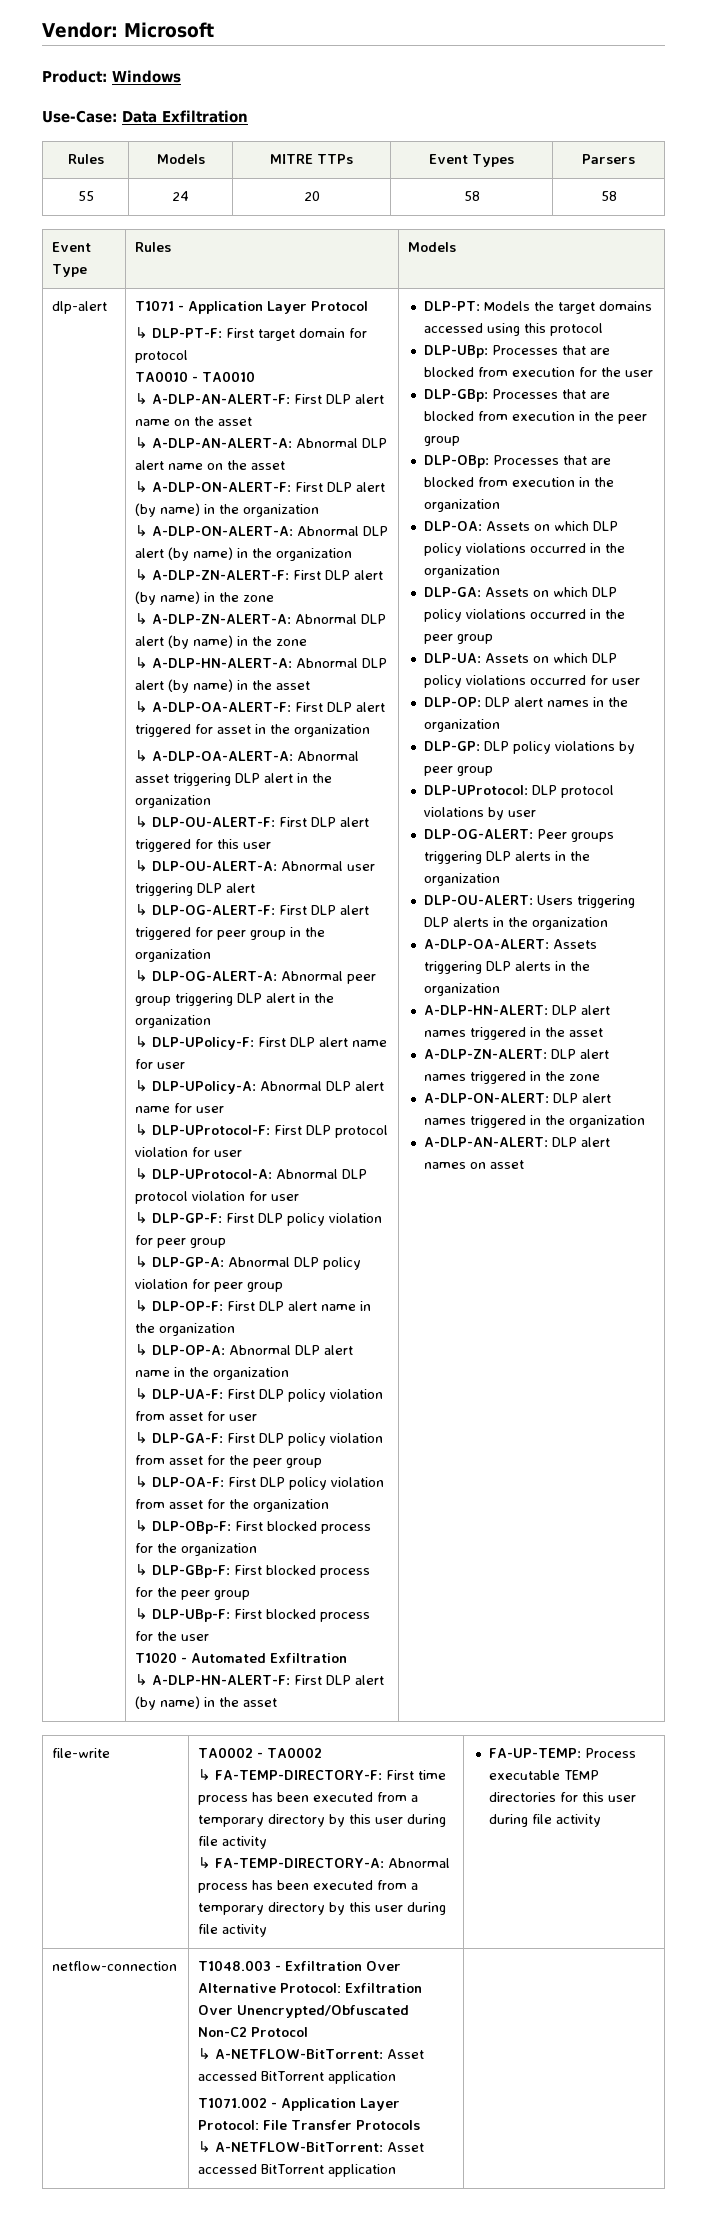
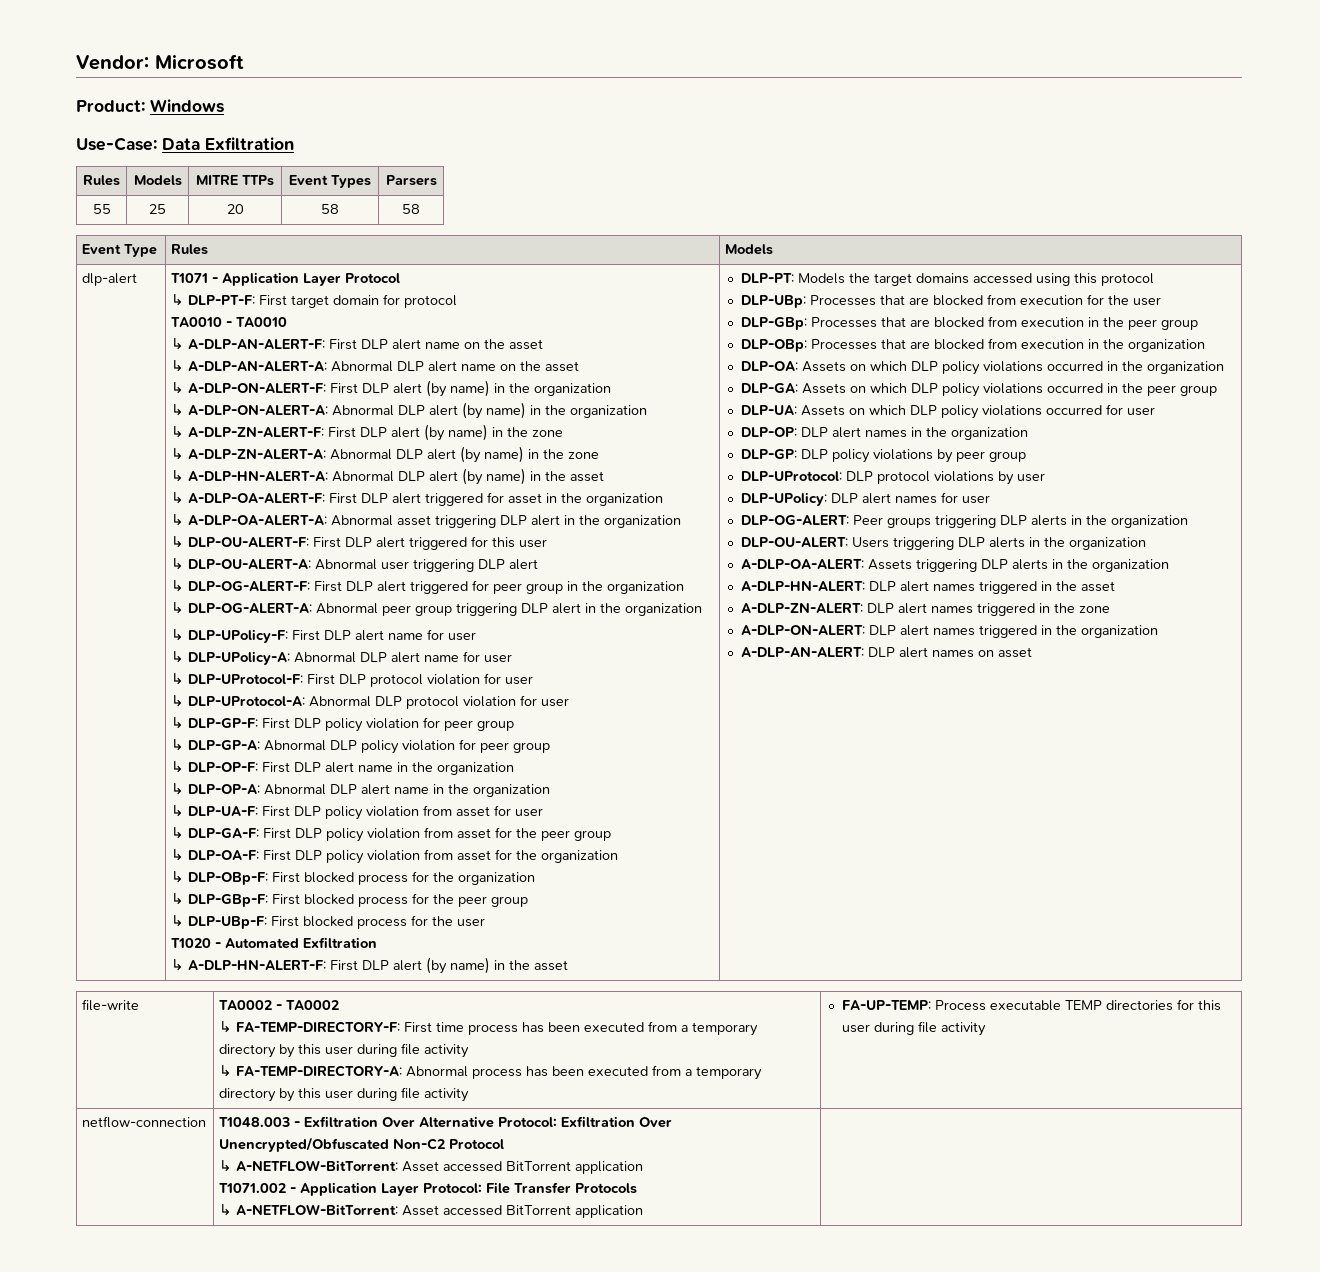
[172,191,189,201] 24 -> [149,204,166,214] 25
(537, 813) none -> [741,492,991,506] // DLP-UPolicy: DLP alert names for user

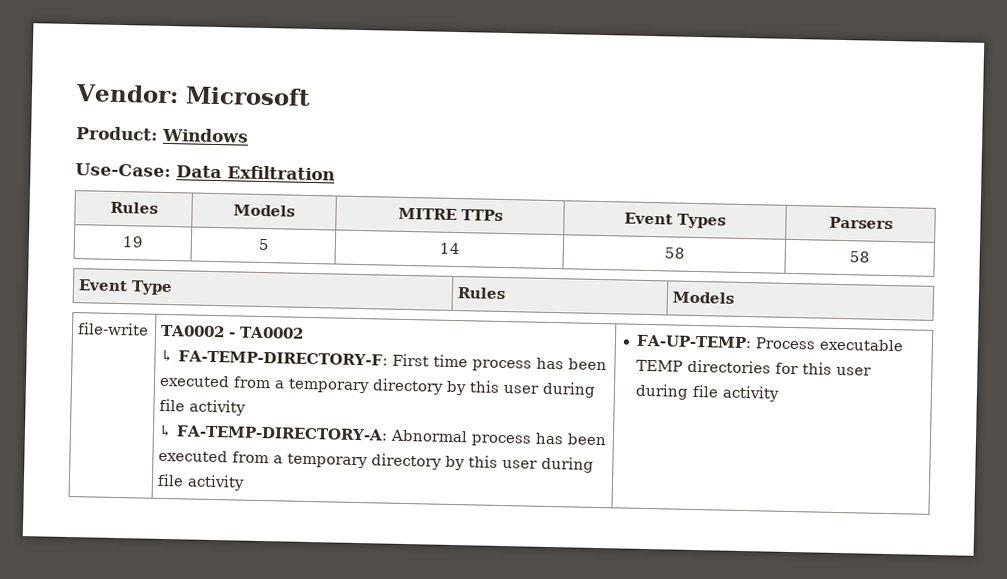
[92,204,111,214] [149,204,166,214] [226,204,244,214] 55 | 25 | 20 -> [122,236,144,248] [257,238,269,251] [438,242,460,255] 19 | 5 | 14
[82,273,138,286] [171,272,401,286] [171,294,458,308] [171,317,288,327] [171,338,544,350] [171,360,580,372] [171,380,612,397] [171,402,648,419] [171,424,564,441] [171,446,600,463] [171,468,605,485] [171,492,664,506] [171,514,682,528] [171,536,548,550] [171,558,539,572] [171,580,685,594] [171,602,703,616] [171,629,477,643] [171,651,513,665] [171,673,534,687] [171,695,570,709] [171,717,515,732] [171,739,551,754] [171,761,515,775] [171,783,551,797] [171,805,544,820] [171,827,612,842] [171,849,619,864] [171,871,536,885] [171,893,529,907] [171,915,486,929] [171,937,378,949] [171,957,569,974] [741,273,1155,286] [741,294,1162,308] [741,316,1199,330] [741,338,1206,352] [741,361,1225,375] [741,383,1218,397] [741,404,1156,419] [741,427,1029,440] [741,449,1027,463] [741,471,1046,485] [741,492,991,506] [741,515,1189,528] [741,537,1147,550] [741,559,1170,572] [741,581,1116,594] [741,603,1111,616] [741,625,1159,638] [741,647,1033,658] // dlp-alert | T1071 - Application Layer Protocol // ↳ DLP-PT-F: First target domain for protocol // TA0010 - TA0010 // ↳ A-DLP-AN-ALERT-F: First DLP alert name on the asset // ↳ A-DLP-AN-ALERT-A: Abnormal DLP alert name on the asset // ↳ A-DLP-ON-ALERT-F: First DLP alert (by name) in the organization // ↳ A-DLP-ON-ALERT-A: Abnormal DLP alert (by name) in the organization // ↳ A-DLP-ZN-ALERT-F: First DLP alert (by name) in the zone // ↳ A-DLP-ZN-ALERT-A: Abnormal DLP alert (by name) in the zone // ↳ A-DLP-HN-ALERT-A: Abnormal DLP alert (by name) in the asset // ↳ A-DLP-OA-ALERT-F: First DLP alert triggered for asset in the organization // ↳ A-DLP-OA-ALERT-A: Abnormal asset triggering DLP alert in the organization // ↳ DLP-OU-ALERT-F: First DLP alert triggered for this user // ↳ DLP-OU-ALERT-A: Abnormal user triggering DLP alert // ↳ DLP-OG-ALERT-F: First DLP alert triggered for peer group in the organization // ↳ DLP-OG-ALERT-A: Abnormal peer group triggering DLP alert in the organization // ↳ DLP-UPolicy-F: First DLP alert name for user // ↳ DLP-UPolicy-A: Abnormal DLP alert name for user // ↳ DLP-UProtocol-F: First DLP protocol violation for user // ↳ DLP-UProtocol-A: Abnormal DLP protocol violation for user // ↳ DLP-GP-F: First DLP policy violation for peer group // ↳ DLP-GP-A: Abnormal DLP policy violation for peer group // ↳ DLP-OP-F: First DLP alert name in the organization // ↳ DLP-OP-A: Abnormal DLP alert name in the organization // ↳ DLP-UA-F: First DLP policy violation from asset for user // ↳ DLP-GA-F: First DLP policy violation from asset for the peer group // ↳ DLP-OA-F: First DLP policy violation from asset for the organization // ↳ DLP-OBp-F: First blocked process for the organization // ↳ DLP-GBp-F: First blocked process for the peer group // ↳ DLP-UBp-F: First blocked process for the user // T1020 - Automated Exfiltration // ↳ A-DLP-HN-ALERT-F: First DLP alert (by name) in the asset | DLP-PT: Models the target domains accessed using this protocol // DLP-UBp: Processes that are blocked from execution for the user // DLP-GBp: Processes that are blocked from execution in the peer group // DLP-OBp: Processes that are blocked from execution in the organization // DLP-OA: Assets on which DLP policy violations occurred in the organization // DLP-GA: Assets on which DLP policy violations occurred in the peer group // DLP-UA: Assets on which DLP policy violations occurred for user // DLP-OP: DLP alert names in the organization // DLP-GP: DLP policy violations by peer group // DLP-UProtocol: DLP protocol violations by user // DLP-UPolicy: DLP alert names for user // DLP-OG-ALERT: Peer groups triggering DLP alerts in the organization // DLP-OU-ALERT: Users triggering DLP alerts in the organization // A-DLP-OA-ALERT: Assets triggering DLP alerts in the organization // A-DLP-HN-ALERT: DLP alert names triggered in the asset // A-DLP-ZN-ALERT: DLP alert names triggered in the zone // A-DLP-ON-ALERT: DLP alert names triggered in the organization // A-DLP-AN-ALERT: DLP alert names on asset -> (735, 297) none
[82,1116,207,1128] [219,1116,673,1128] [219,1137,505,1152] [219,1160,644,1174] [219,1182,638,1196] [219,1204,644,1218] // netflow-connection | T1048.003 - Exfiltration Over Alternative Protocol: Exfiltration Over Unencrypted/Obfuscated Non-C2 Protocol // ↳ A-NETFLOW-BitTorrent: Asset accessed BitTorrent application // T1071.002 - Application Layer Protocol: File Transfer Protocols // ↳ A-NETFLOW-BitTorrent: Asset accessed BitTorrent application | -> (781, 393) none

